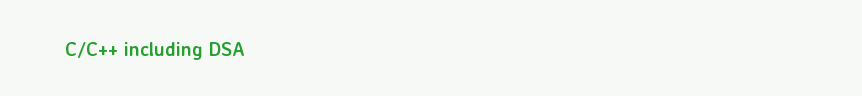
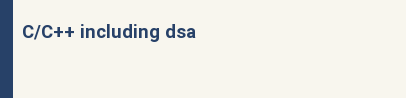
[209,42,245,56] DSA -> [165,24,196,38] dsa

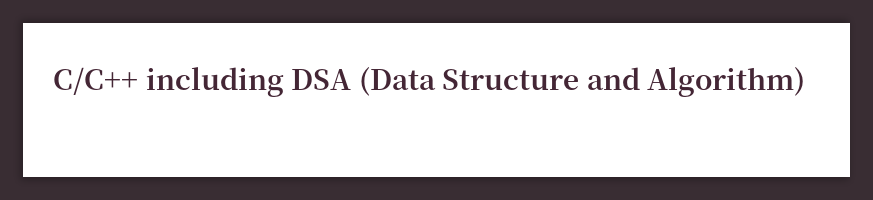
[165,24,196,38] dsa -> [291,67,806,97] DSA (Data Structure and Algorithm)

